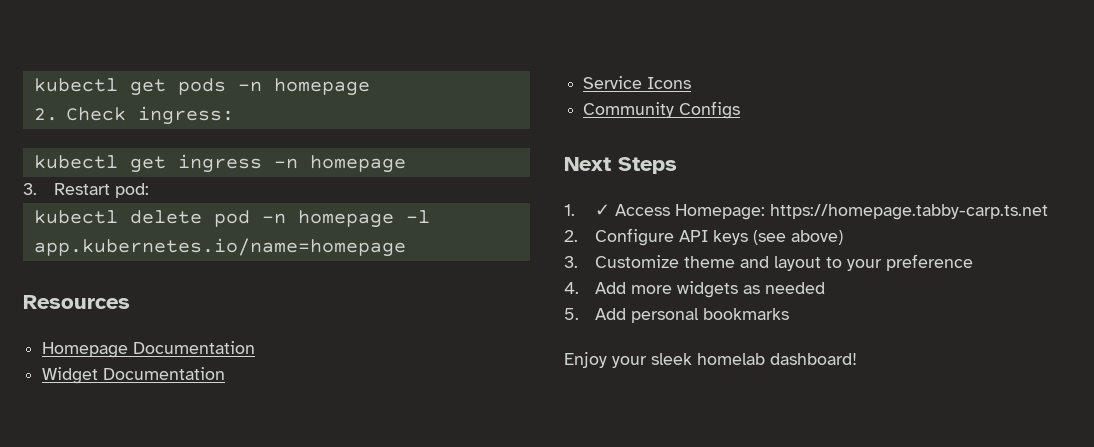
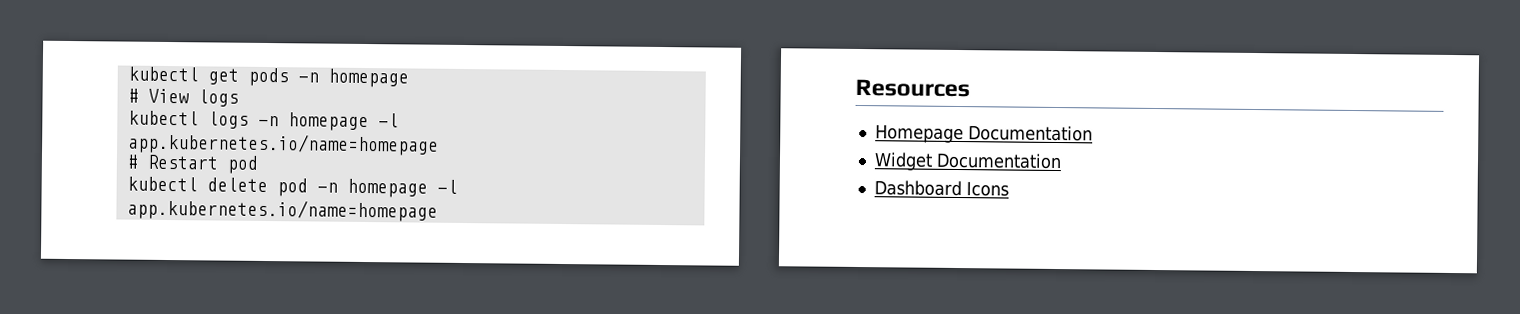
[33,106,235,125] [33,154,406,173] [23,183,150,198] 2. Check ingress: // kubectl get ingress -n homepage // 3. Restart pod: -> [127,88,239,107] [127,110,399,132] [127,132,439,156] [126,154,258,174] # View logs // kubectl logs -n homepage -l app.kubernetes.io/name=homepage // # Restart pod
[583,76,643,89] Service -> [873,180,962,197] Dashboard
[583,101,741,119] [564,157,677,174] [564,204,1049,220] [564,228,844,246] [564,254,974,271] [564,281,826,298] [564,308,790,323] [564,352,857,368] // Community Configs // Next Steps // 1. ✓ Access Homepage: https://homepage.tabby-carp.ts.net // 2. Configure API keys (see above) // 3. Customize theme and layout to your preference // 4. Add more widgets as needed // 5. Add personal bookmarks // Enjoy your sleek homelab dashboard! -> (1009, 189) none

